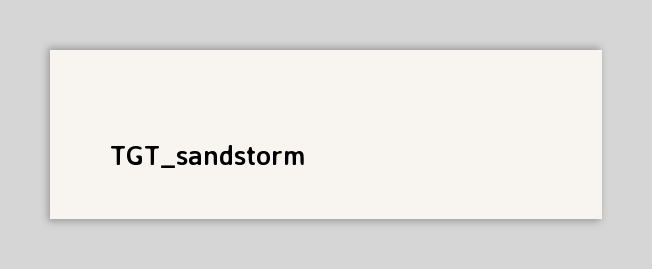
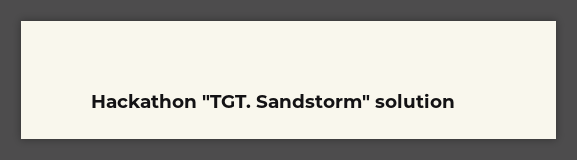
[110,145,305,168] TGT_sandstorm -> [91,93,455,108] Hackathon "TGT. Sandstorm" solution

